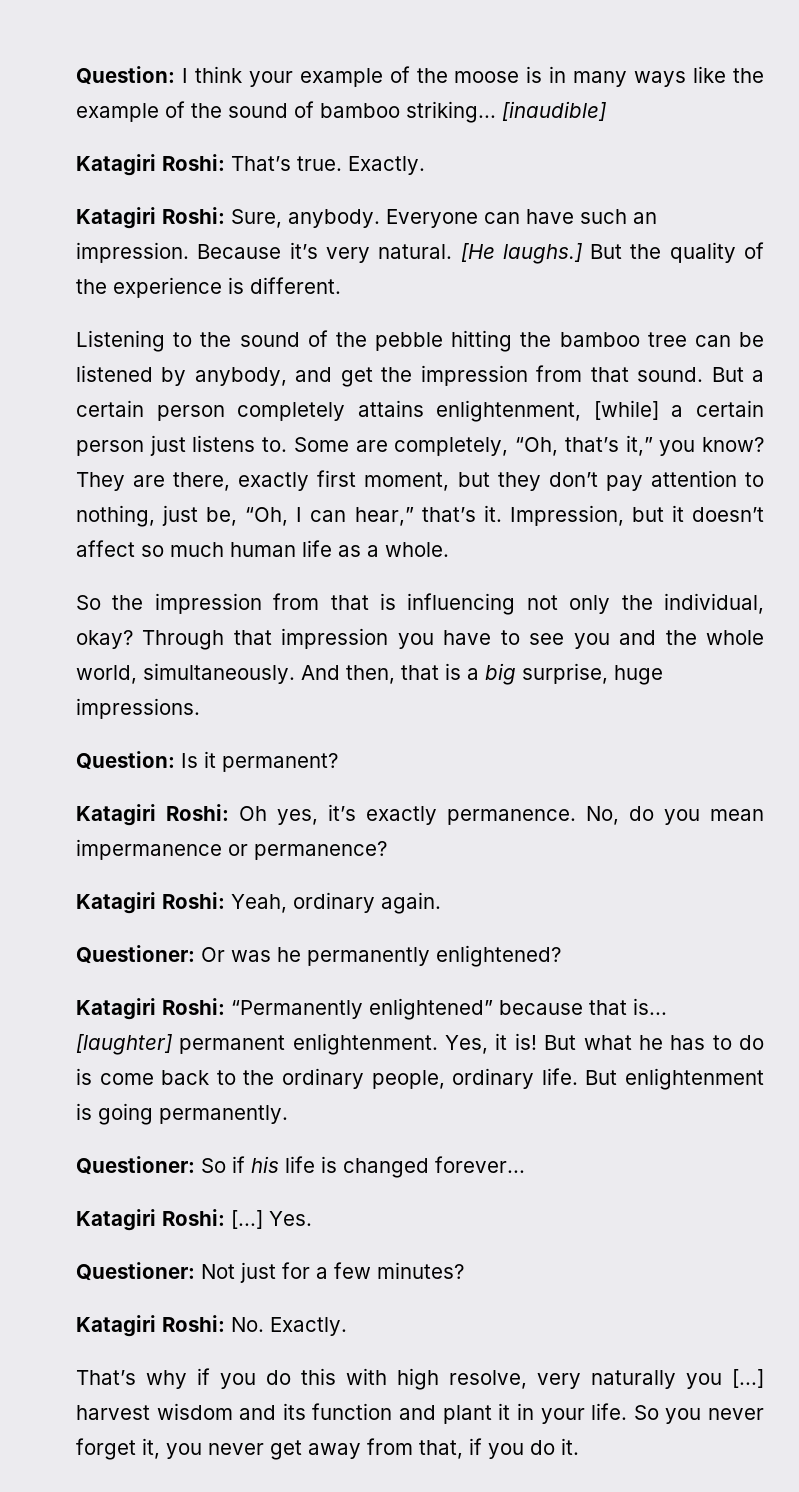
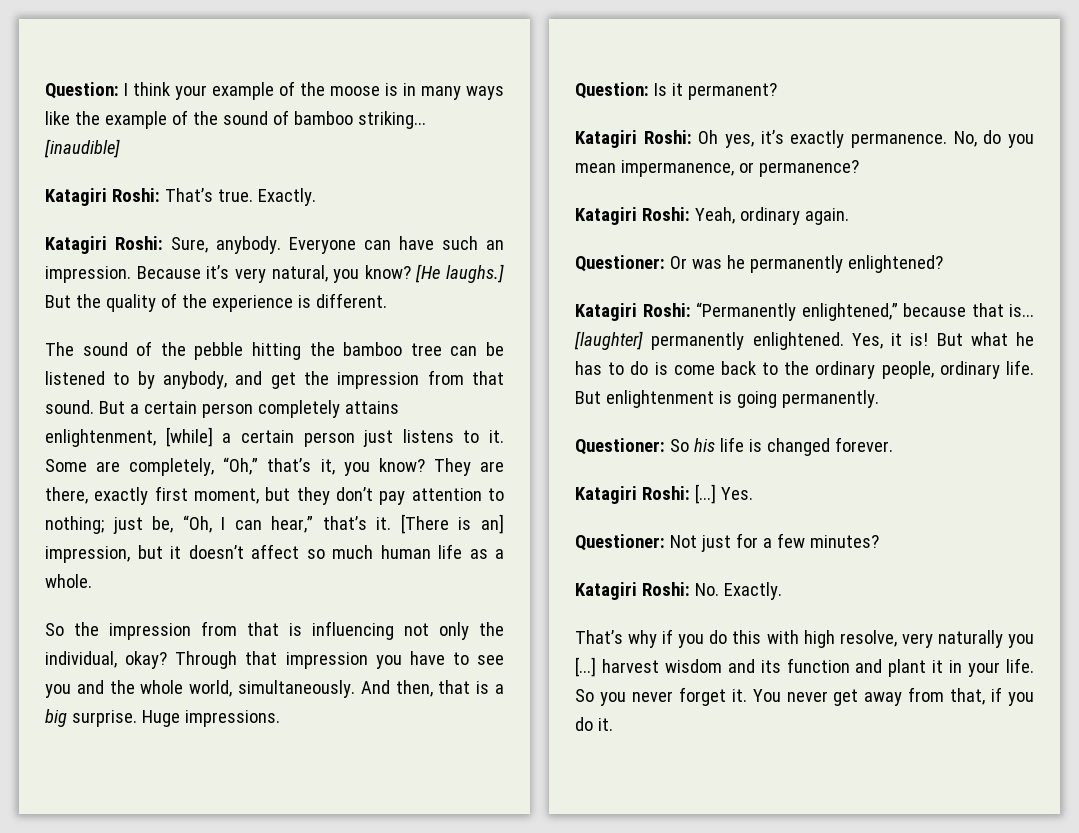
[378,244,453,259] natural. -> [271,265,411,283] natural, you know?
[76,330,232,352] Listening to the -> [45,342,74,356] The
(153, 373) none -> [113,372,130,385] to
[262,437,288,452] to. -> [463,430,504,443] to it.
[515,435,653,456] “Oh, that’s it,” -> [223,457,335,475] “Oh,” that’s it,
[76,505,155,527] nothing, -> [45,516,104,534] nothing;
[509,505,624,526] Impression, -> [400,514,505,534] [45,546,130,563] [There is an] impression,
[522,663,663,685] surprise, huge -> [71,710,180,727] surprise. Huge
[76,839,222,860] impermanence -> [620,160,734,177] impermanence,
[369,998,493,1020] enlightened” -> [801,303,898,321] enlightened,”
[179,1033,438,1055] permanent enlightenment. -> [651,332,844,350] permanently enlightened.
[232,1156,245,1173] if -> (689, 445) none
[435,1156,525,1173] forever... -> [834,437,893,452] forever.
[142,1438,202,1459] it, you -> [731,689,781,702] it. You

